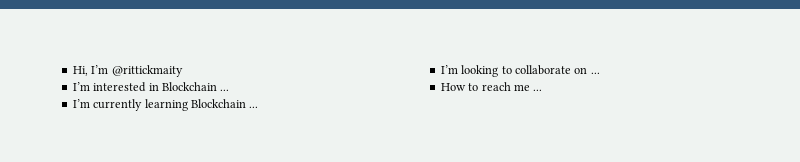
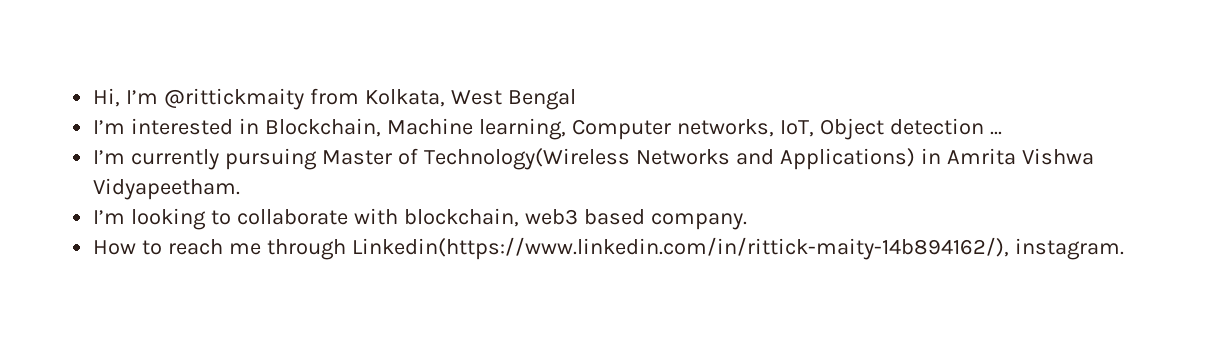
(183, 71) none -> [310,88,576,110] from Kolkata, West Bengal
[161,82,230,91] [72,99,259,111] Blockchain ... // I’m currently learning Blockchain ... -> [265,118,1002,140] [93,148,1094,170] [93,178,241,200] Blockchain, Machine learning, Computer networks, IoT, Object detection ... // I’m currently pursuing Master of Technology(Wireless Networks and Applications) in Amrita Vishwa Vidyapeetham.
[574,67,600,74] on ... -> [353,208,747,230] with blockchain, web3 based company.
[533,89,543,91] ... -> [266,237,1124,260] through Linkedin(https://www.linkedin.com/in/rittick-maity-14b894162/), instagram.

